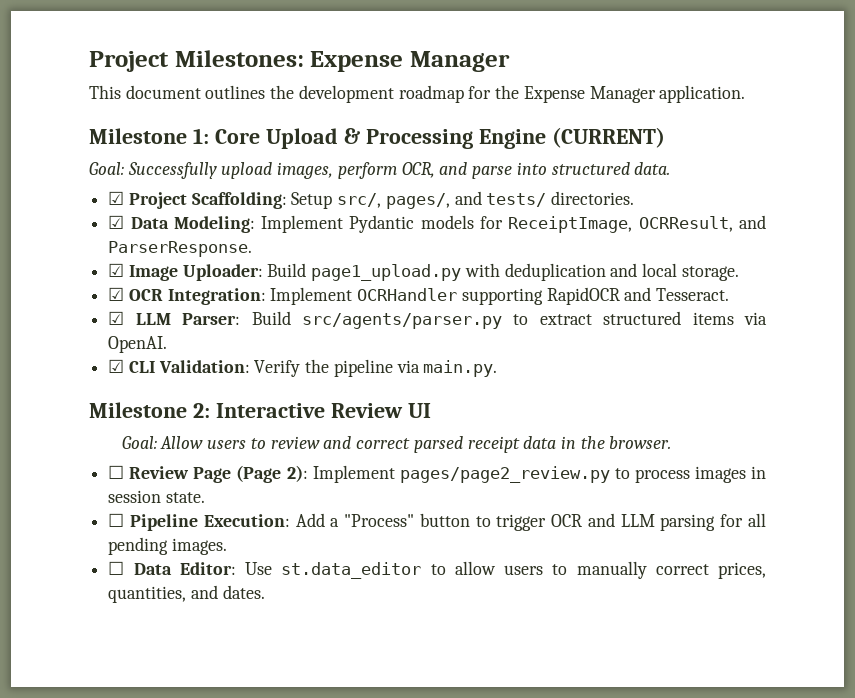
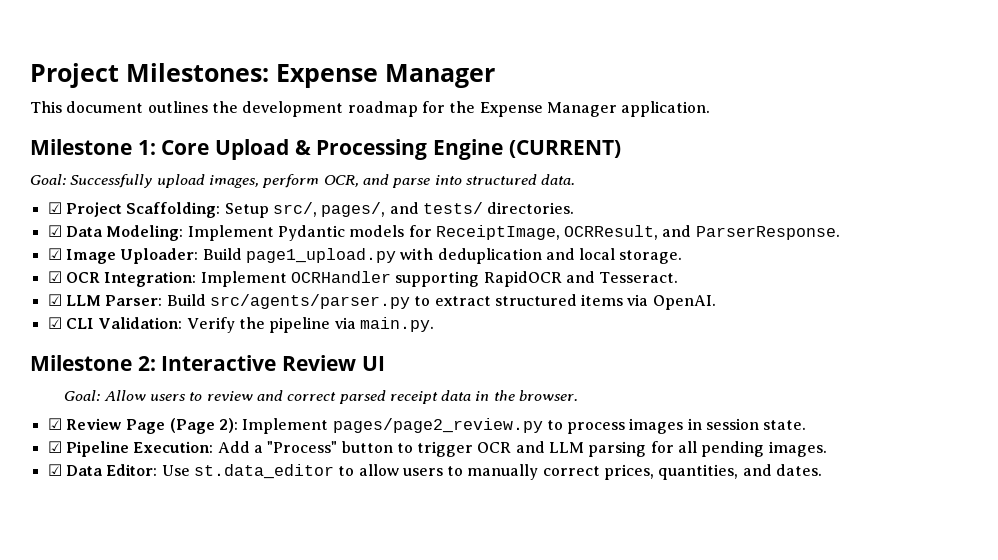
[108,465,125,479] ☐ -> [47,418,62,430] ☑
[108,513,125,527] ☐ -> [47,441,62,453] ☑
[108,561,125,575] ☐ -> [47,464,62,476] ☑

